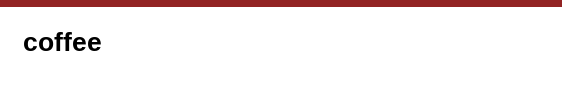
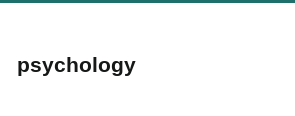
[23,32,102,51] coffee -> [17,57,136,76] psychology

